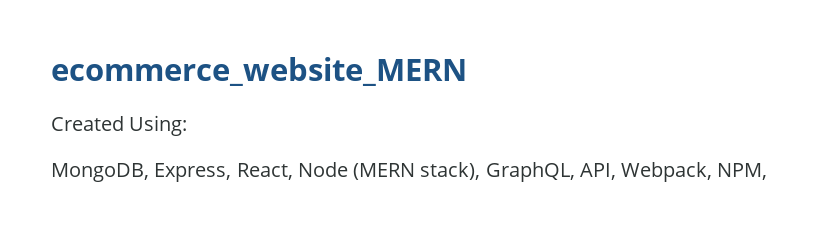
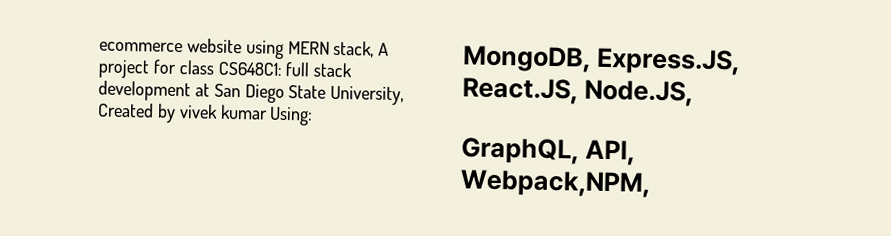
[51,57,467,86] [51,115,188,136] [51,162,768,182] ecommerce_website_MERN // Created Using: // MongoDB, Express, React, Node (MERN stack), GraphQL, API, Webpack, NPM, -> [99,38,390,59] [98,59,353,79] [98,80,405,106] [97,102,314,126] [462,45,741,76] [462,77,694,107] [461,137,636,166] [460,169,651,198] ecommerce website using MERN stack, A project for class CS648C1: full stack development at San Diego State University, Created by vivek kumar Using: // MongoDB, Express.JS, React.JS, Node.JS, // GraphQL, API, Webpack,NPM,

